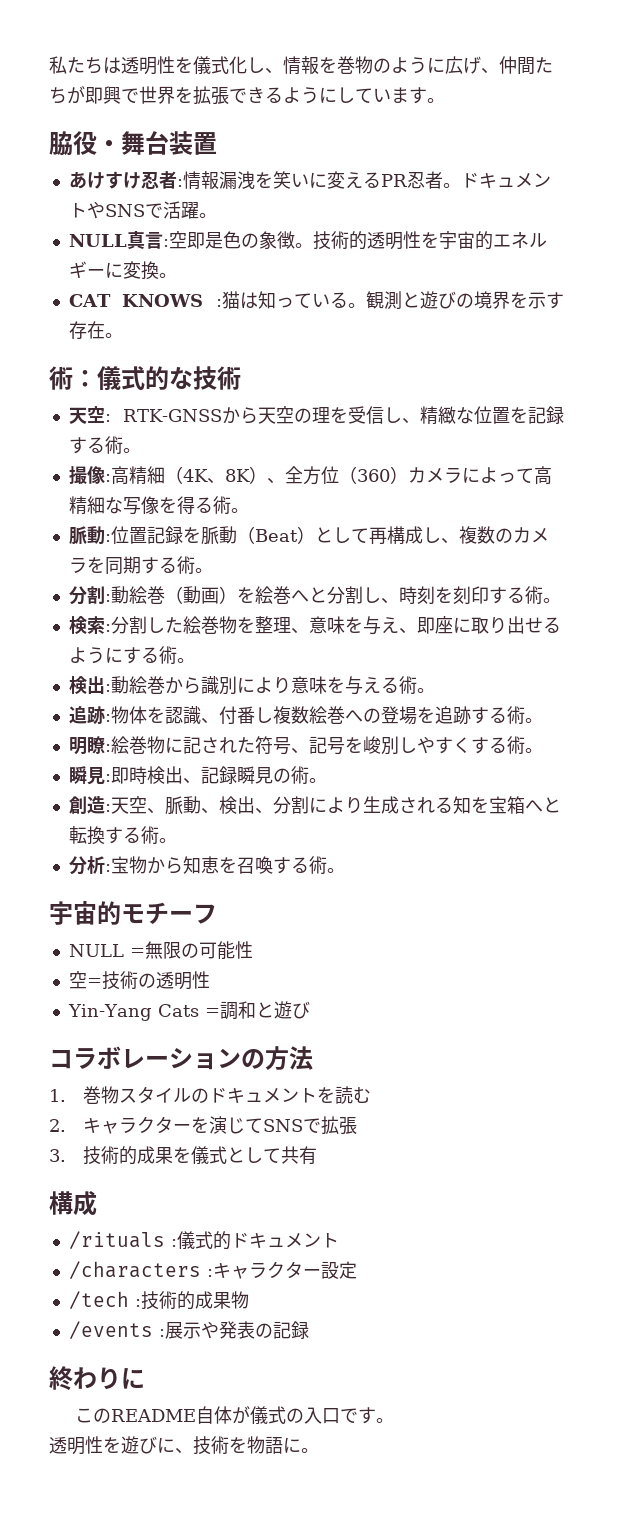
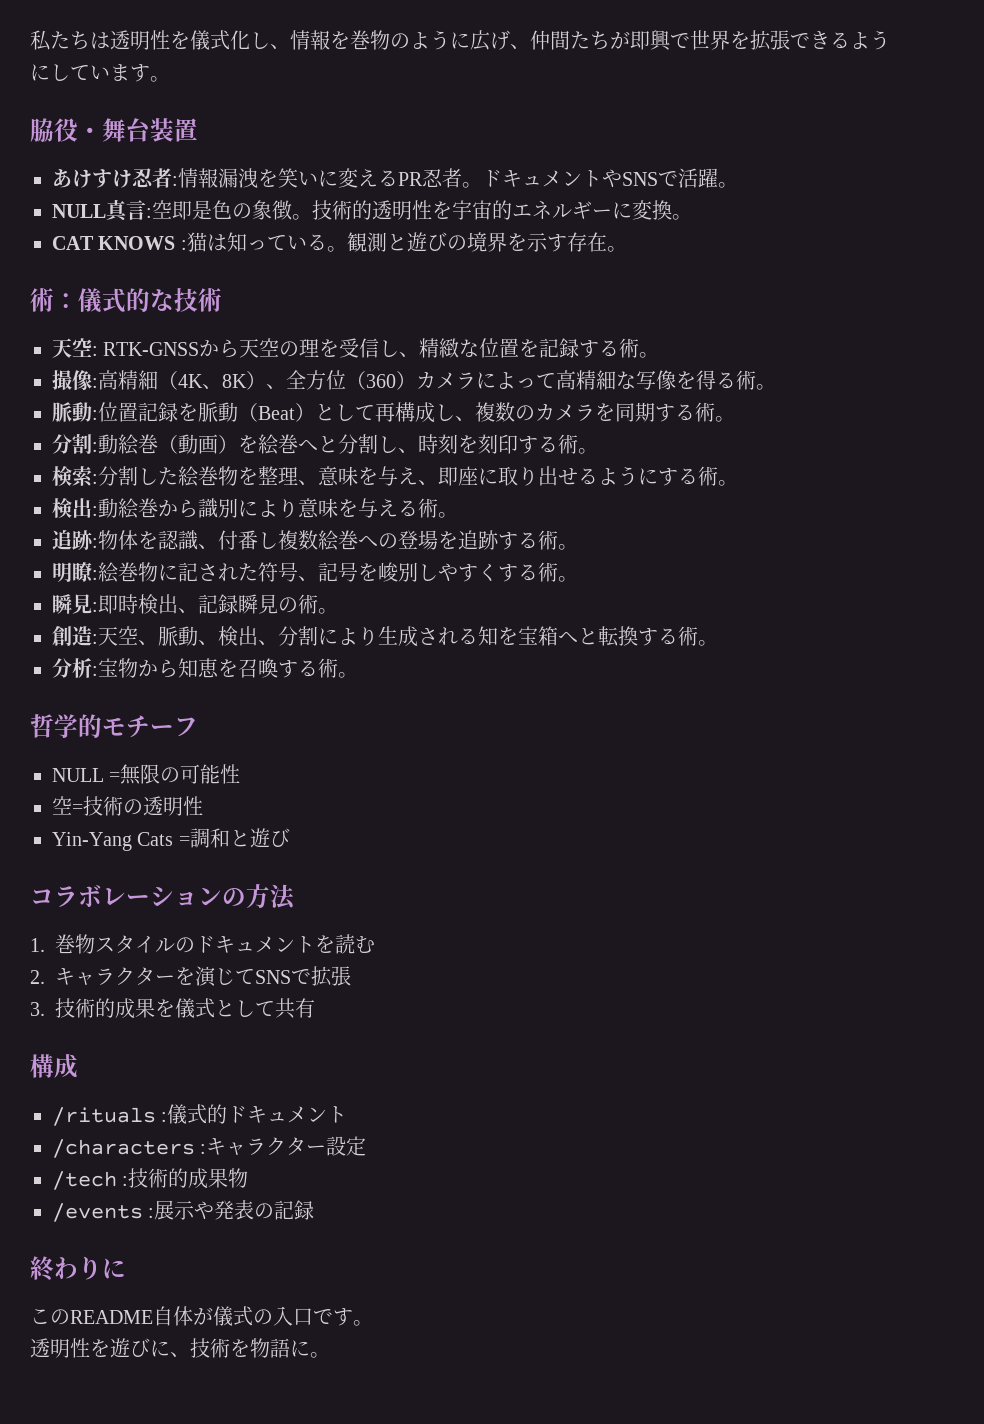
[49,901,97,925] 宇宙 -> [30,714,78,738] 哲学

